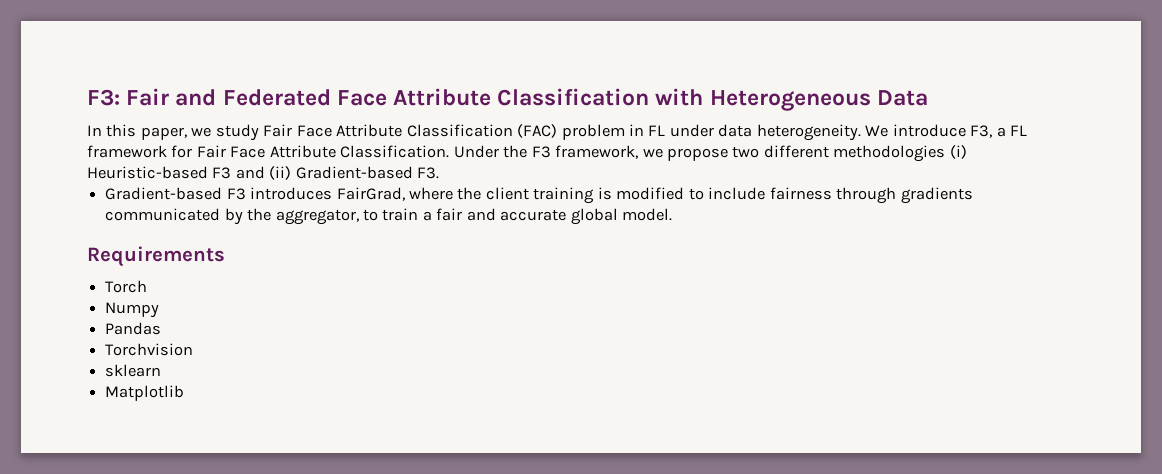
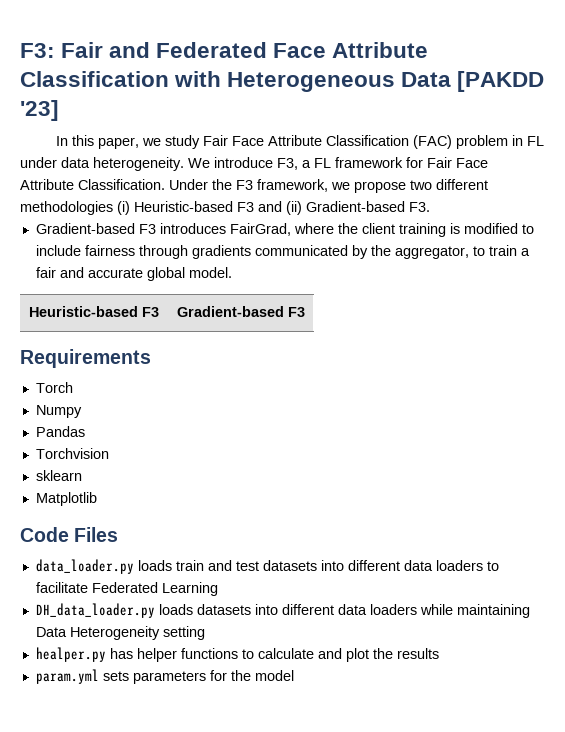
(928, 98) none -> [457,71,545,92] [20,100,59,121] [PAKDD '23]
(673, 214) none -> [28,306,159,317] [176,306,305,317] // Heuristic-based F3 | Gradient-based F3
(185, 393) none -> [20,527,119,542] [35,559,499,574] [35,582,218,596] [35,603,530,618] [35,626,205,640] [35,647,439,662] [35,669,294,684] // Code Files // data_loader.py loads train and test datasets into different data loaders to facilitate Federated Learning // DH_data_loader.py loads datasets into different data loaders while maintaining Data Heterogeneity setting // healper.py has helper functions to calculate and plot the results // param.yml sets parameters for the model

